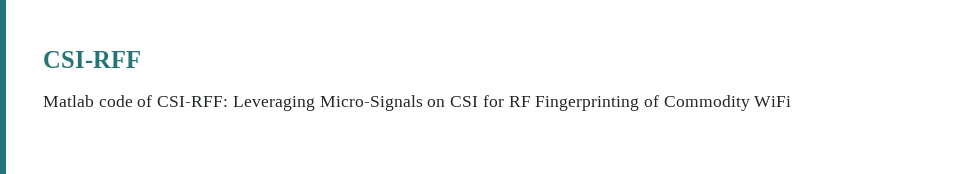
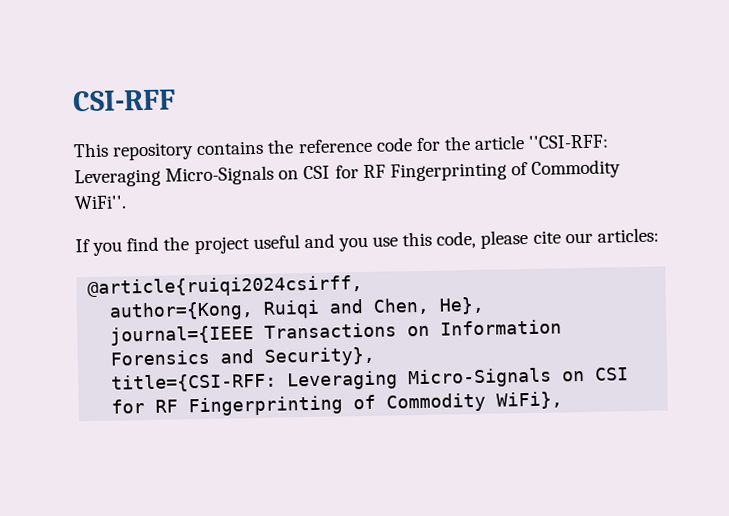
[43,95,792,111] Matlab code of CSI-RFF: Leveraging Micro-Signals on CSI for RF Fingerprinting of Commodity WiFi -> [73,134,610,161] [74,159,622,188] [74,195,127,210] [75,227,659,256] [87,275,364,299] [109,296,486,322] [110,319,563,346] [110,346,376,367] [111,367,630,393] [111,391,564,417] This repository contains the reference code for the article ''CSI-RFF: Leveraging Micro-Signals on CSI for RF Fingerprinting of Commodity WiFi''. // If you find the project useful and you use this code, please cite our articles: // @article{ruiqi2024csirff, // author={Kong, Ruiqi and Chen, He}, // journal={IEEE Transactions on Information Forensics and Security}, // title={CSI-RFF: Leveraging Micro-Signals on CSI for RF Fingerprinting of Commodity WiFi},

